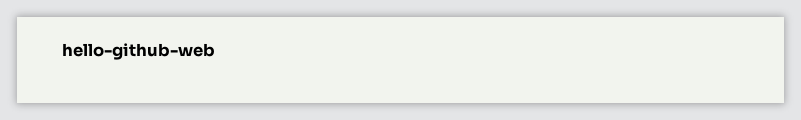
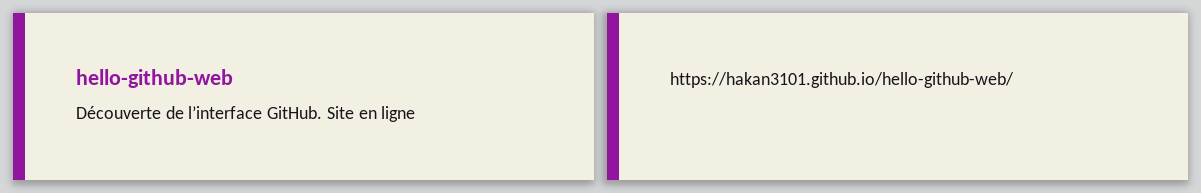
(215, 51) none -> [76,106,416,122] [670,72,1014,88] // Découverte de l’interface GitHub. Site en ligne https://hakan3101.github.io/hello-github-web/

